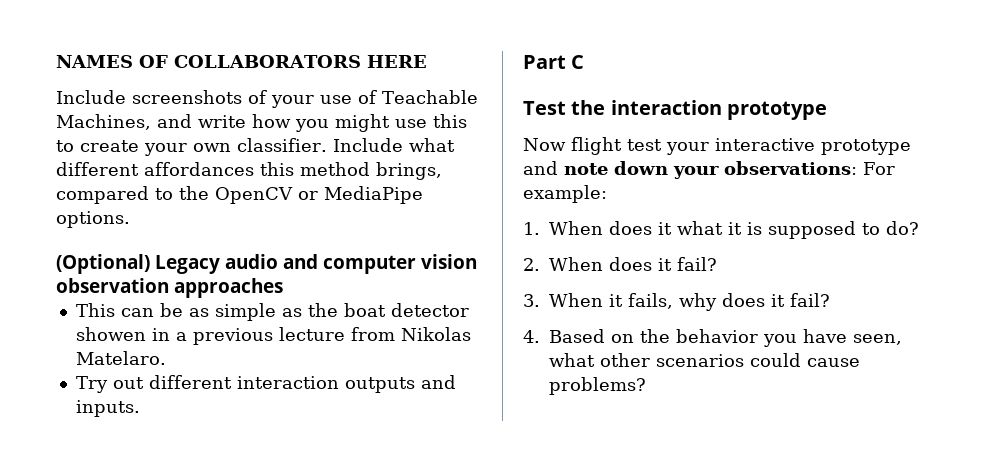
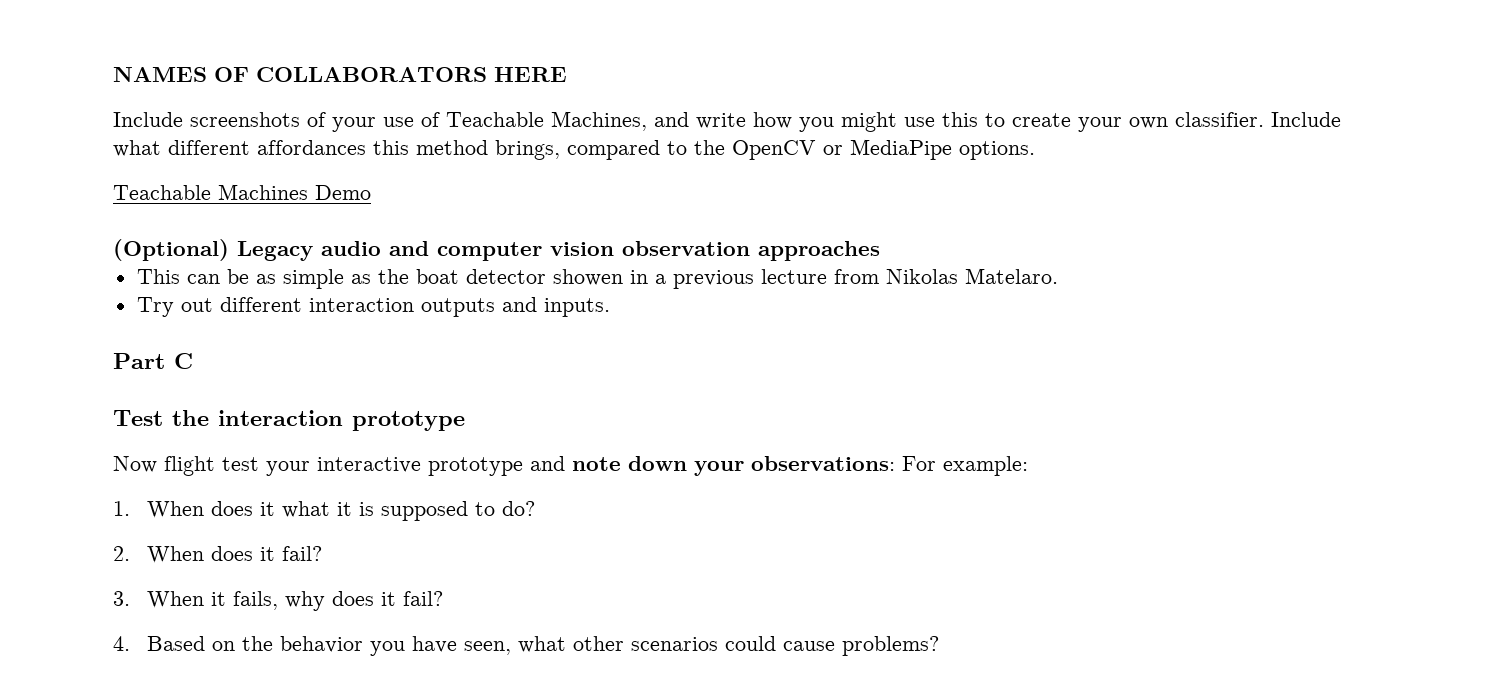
(130, 219) none -> [113,184,371,200] // Teachable Machines Demo

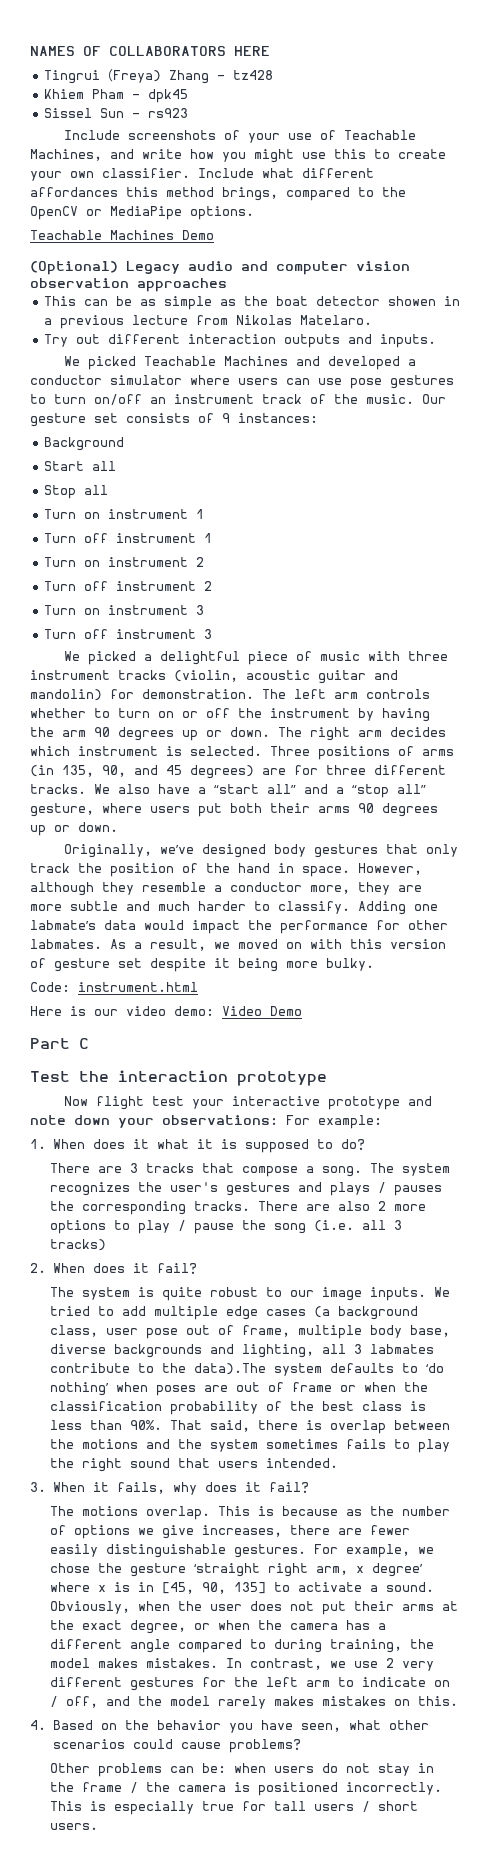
(567, 74) none -> [44,69,274,84] [44,89,189,103] [44,108,189,118] // Tingrui（Freya) Zhang - tz428 // Khiem Pham - dpk45 // Sissel Sun - rs923
(610, 307) none -> [63,356,416,370] [30,375,454,389] [30,394,446,405] [30,413,318,427] [44,437,125,451] [44,461,117,471] [44,485,109,499] [44,509,205,519] [44,533,213,543] [44,557,205,567] [44,581,213,591] [44,605,205,615] [44,629,213,639] [63,651,448,665] [30,670,398,684] [30,689,430,701] [30,708,430,722] [30,727,446,741] [30,746,454,760] [30,765,446,779] [30,784,426,798] [30,803,438,817] [30,822,118,836] [63,844,458,858] [30,863,422,877] [30,882,422,896] [30,901,438,915] [30,920,448,934] [30,939,446,951] [30,958,374,972] [30,982,198,992] [30,1006,302,1016] // We picked Teachable Machines and developed a conductor simulator where users can use pose gestures to turn on/off an instrument track of the music. Our gesture set consists of 9 instances: // Background // Start all // Stop all // Turn on instrument 1 // Turn off instrument 1 // Turn on instrument 2 // Turn off instrument 2 // Turn on instrument 3 // Turn off instrument 3 // We picked a delightful piece of music with three instrument tracks (violin, acoustic guitar and mandolin) for demonstration. The left arm controls whether to turn on or off the instrument by having the arm 90 degrees up or down. The right arm decides which instrument is selected. Three positions of arms (in 135, 90, and 45 degrees) are for three different tracks. We also have a “start all” and a “stop all” gesture, where users put both their arms 90 degrees up or down. // Originally, we’ve designed body gestures that only track the position of the hand in space. However, although they resemble a conductor more, they are more subtle and much harder to classify. Adding one labmate’s data would impact the performance for other labmates. As a result, we moved on with this version of gesture set despite it being more bulky. // Code: instrument.html // Here is our video demo: Video Demo
(536, 508) none -> [49,1163,450,1177] [49,1182,442,1196] [49,1201,426,1215] [49,1220,402,1234] [49,1239,106,1251] // There are 3 tracks that compose a song. The system recognizes the user's gestures and plays / pauses the corresponding tracks. There are also 2 more options to play / pause the song (i.e. all 3 tracks)
(323, 553) none -> [49,1287,450,1301] [49,1306,418,1320] [49,1325,450,1339] [49,1344,434,1358] [49,1363,444,1376] [49,1382,428,1396] [49,1401,426,1415] [49,1420,450,1434] [49,1439,450,1453] [49,1458,338,1472] // The system is quite robust to our image inputs. We tried to add multiple edge cases (a background class, user pose out of frame, multiple body base, diverse backgrounds and lighting, all 3 labmates contribute to the data).The system defaults to ‘do nothing’ when poses are out of frame or when the classification probability of the best class is less than 90%. That said, there is overlap between the motions and the system sometimes fails to play the right sound that users intended.
(444, 598) none -> [49,1506,450,1520] [49,1525,410,1539] [49,1544,434,1558] [49,1563,423,1577] [49,1582,434,1594] [49,1601,458,1615] [49,1620,386,1634] [49,1639,434,1653] [49,1658,434,1671] [49,1677,450,1691] [49,1696,458,1709] // The motions overlap. This is because as the number of options we give increases, there are fewer easily distinguishable gestures. For example, we chose the gesture ‘straight right arm, x degree’ where x is in [45, 90, 135] to activate a sound. Obviously, when the user does not put their arms at the exact degree, or when the camera has a different angle compared to during training, the model makes mistakes. In contrast, we use 2 very different gestures for the left arm to indicate on / off, and the model rarely makes mistakes on this.
(940, 646) none -> [49,1763,434,1777] [49,1782,442,1796] [49,1801,418,1815] [49,1823,98,1830] // Other problems can be: when users do not stay in the frame / the camera is positioned incorrectly. This is especially true for tall users / short users.

